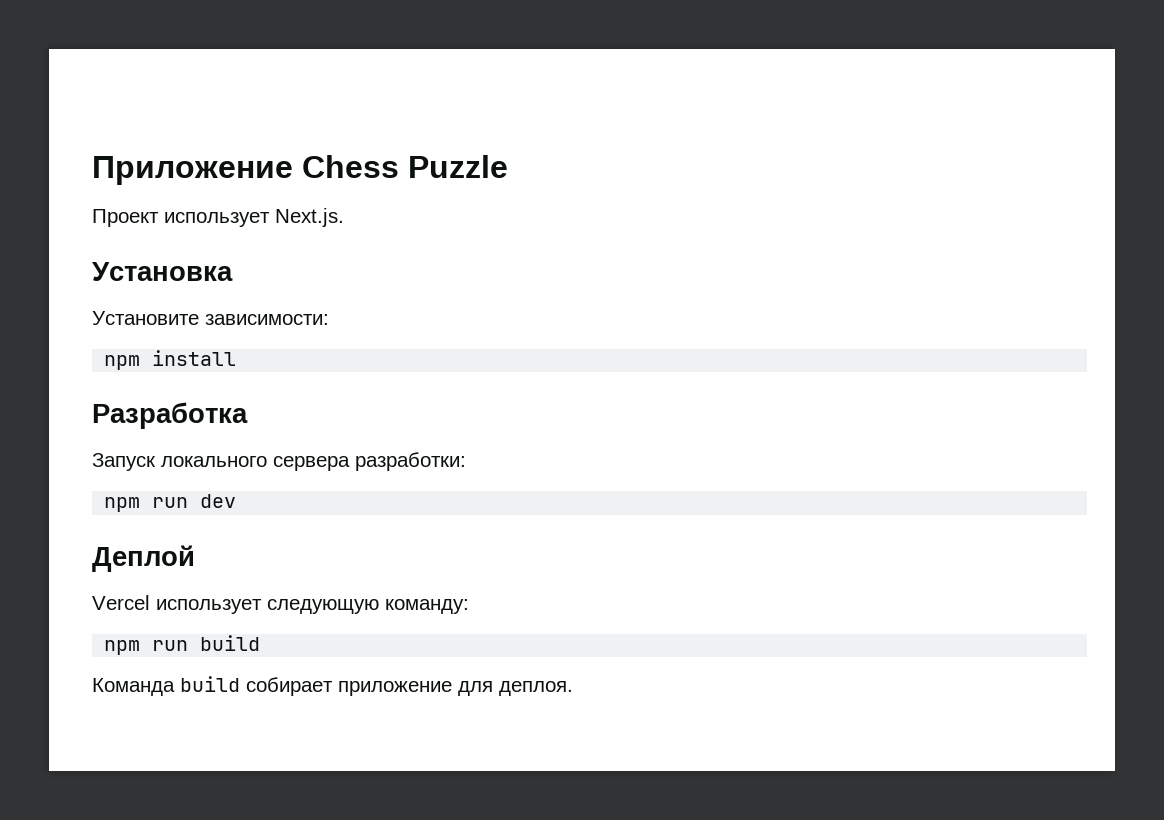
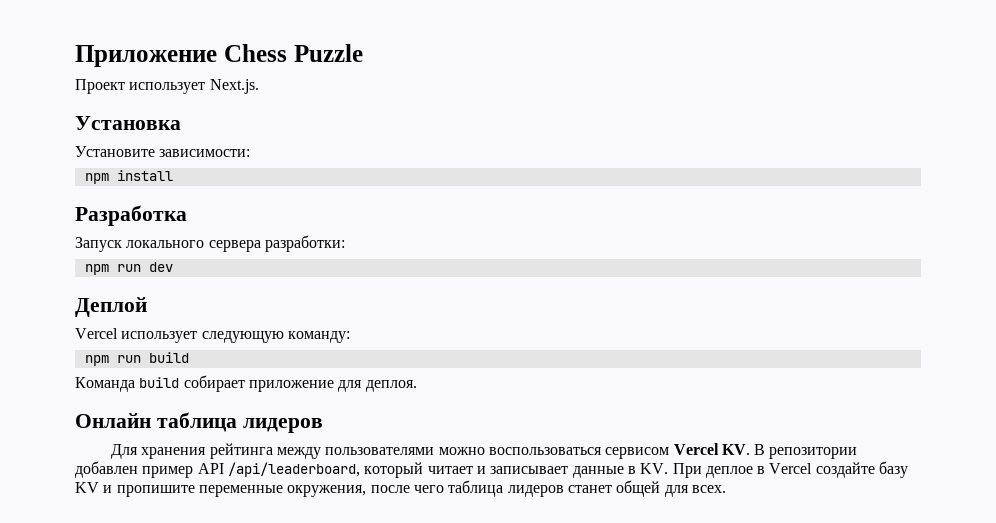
(573, 688) none -> [75,412,323,433] [110,443,858,459] [75,461,909,478] [75,480,726,497] // Онлайн таблица лидеров // Для хранения рейтинга между пользователями можно воспользоваться сервисом Vercel KV. В репозитории добавлен пример API /api/leaderboard, который читает и записывает данные в KV. При деплое в Vercel создайте базу KV и пропишите переменные окружения, после чего таблица лидеров станет общей для всех.

